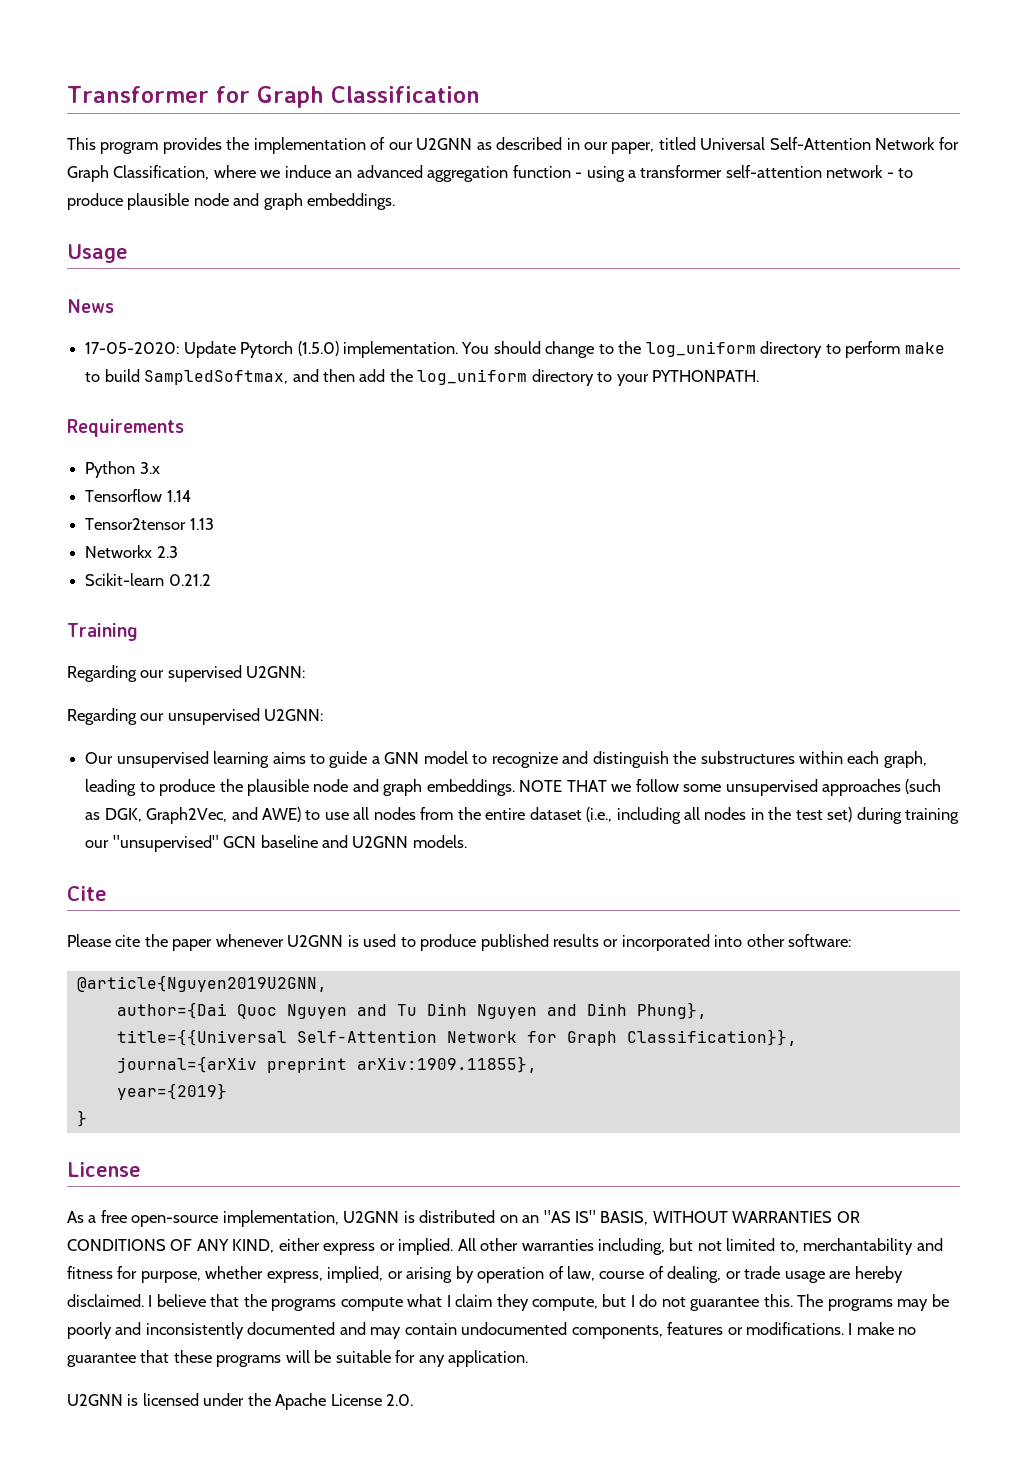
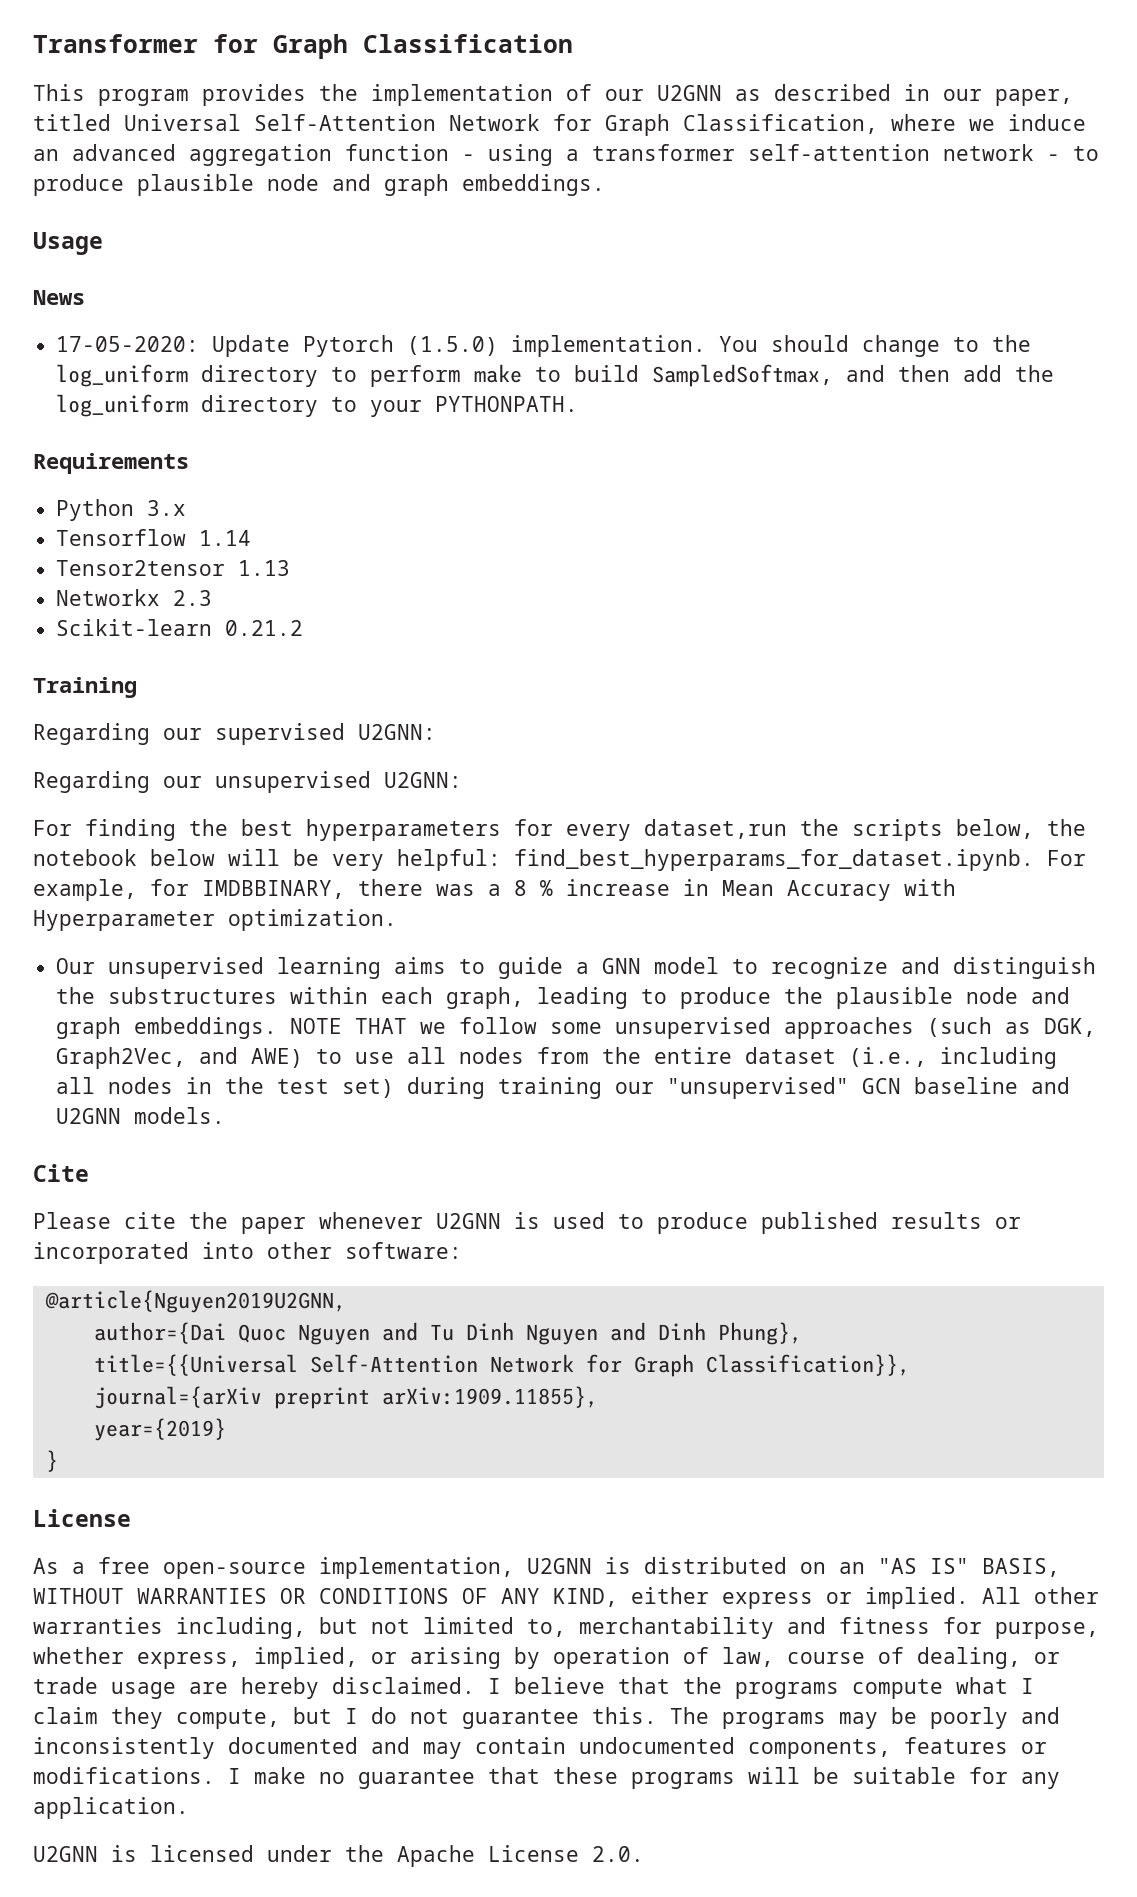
(324, 715) none -> [33,819,1086,841] [33,849,1086,871] [33,879,956,901] [33,909,397,931] // For finding the best hyperparameters for every dataset,run the scripts below, the notebook below will be very helpful: find_best_hyperparams_for_dataset.ipynb. For example, for IMDBBINARY, there was a 8 % increase in Mean Accuracy with Hyperparameter optimization.

